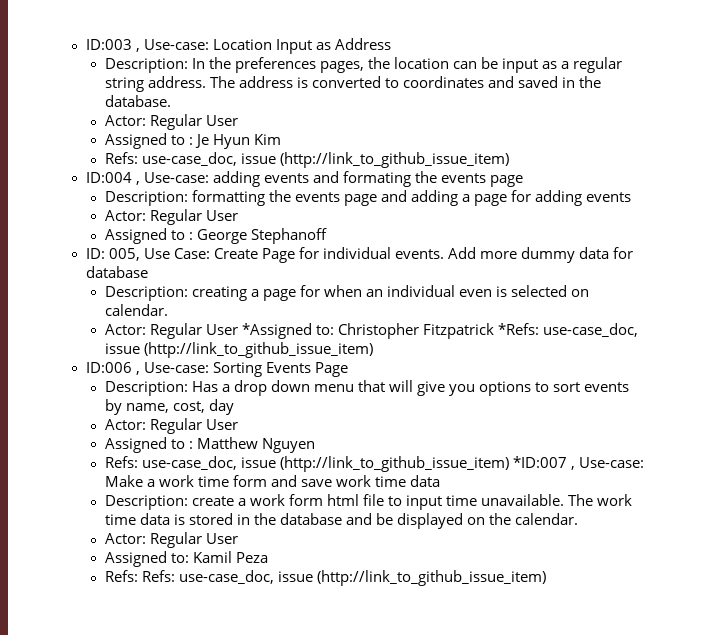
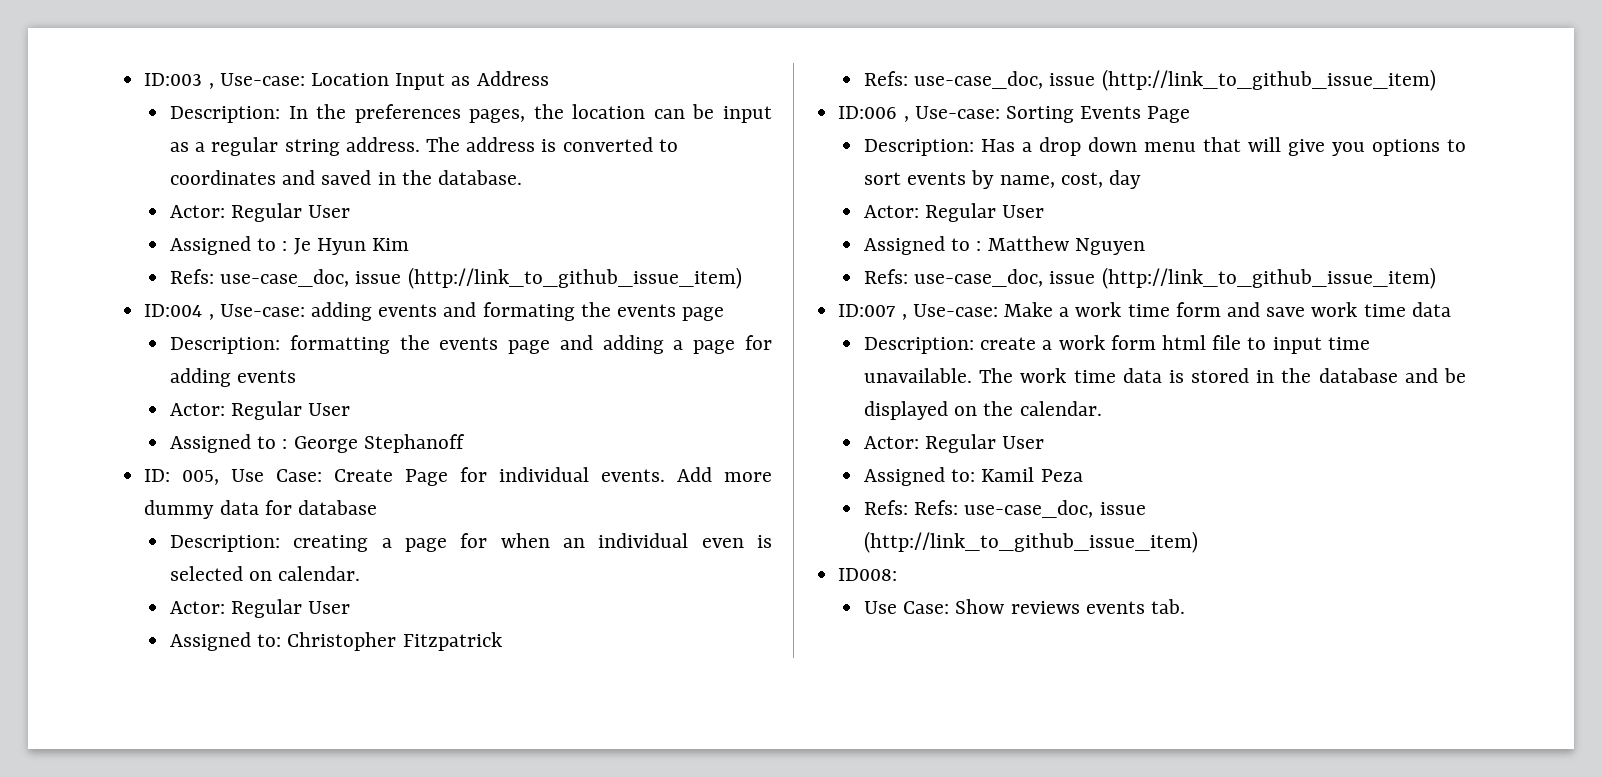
[241,323,312,339] *Assigned -> [169,632,251,651] // Assigned
[497,323,539,335] *Refs: -> [863,71,908,86] // Refs:
[512,456,567,468] *ID:007 -> [838,304,896,317] // ID:007
(546, 578) none -> [838,568,898,581] [863,599,1186,614] // ID008: // Use Case: Show reviews events tab.

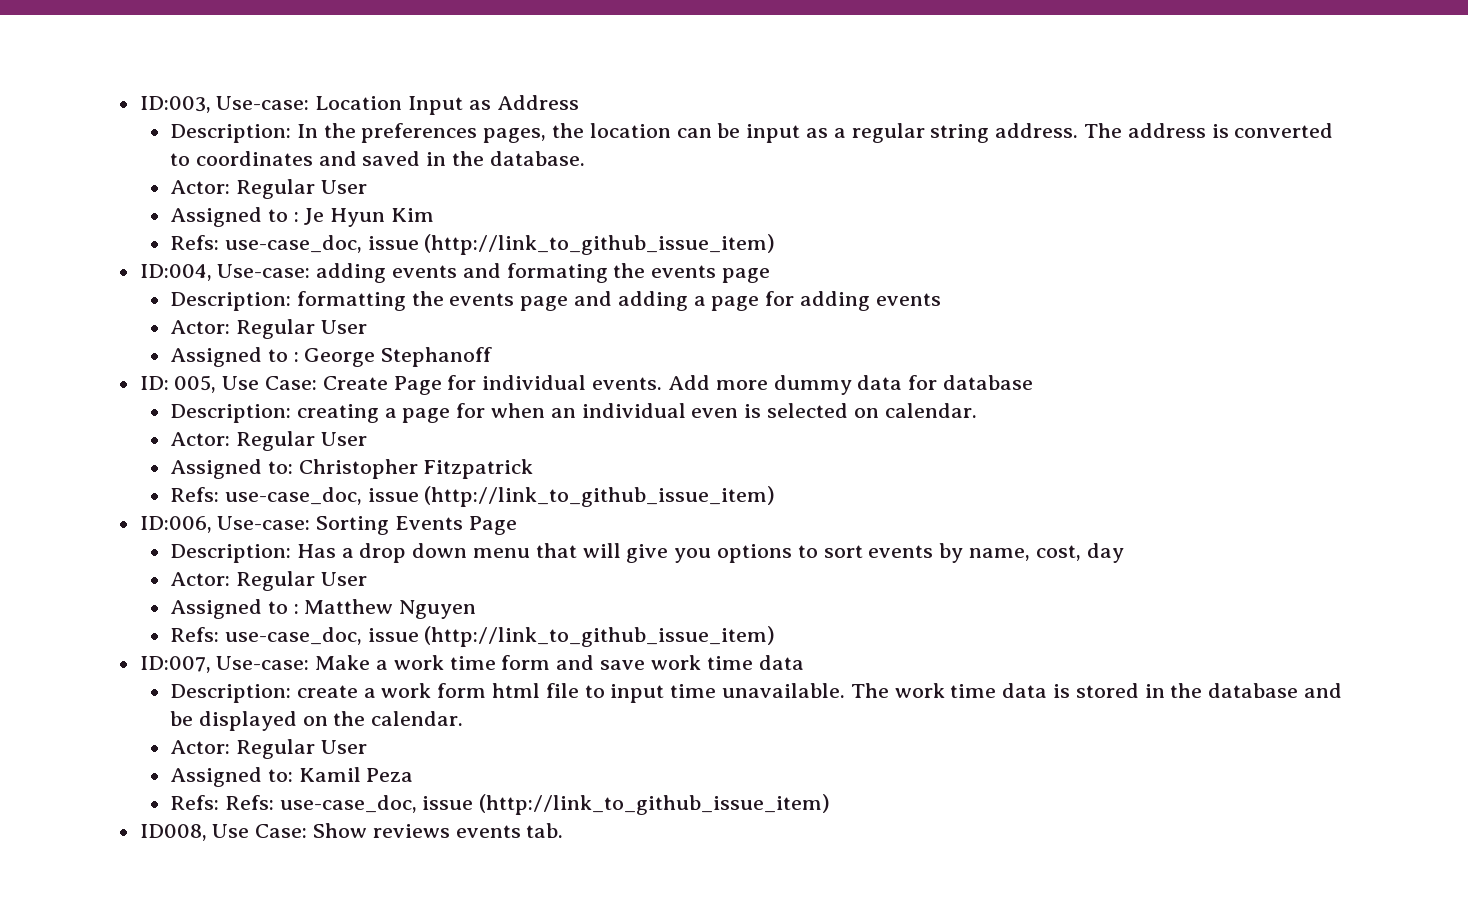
[144,73,214,89] ID:003 , -> [139,96,211,113] ID:003,
[144,304,214,320] ID:004 , -> [139,264,212,281] ID:004,
[838,106,909,122] ID:006 , -> [139,516,212,533] ID:006,
[838,304,907,320] ID:007 , -> [139,656,211,673] ID:007,
[838,568,898,581] ID008: // -> [139,824,207,841] ID008,

